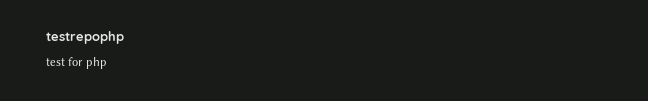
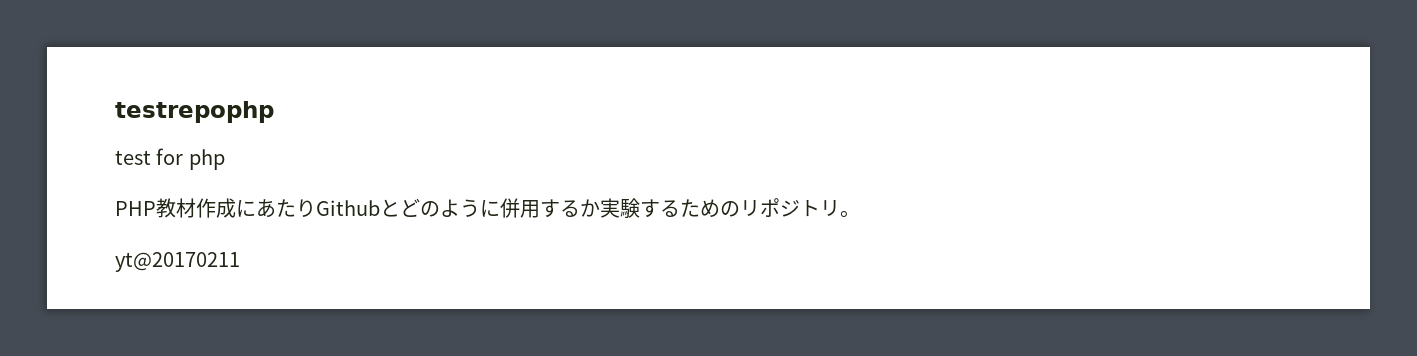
(107, 63) none -> [115,198,860,219] [115,252,240,272] // PHP教材作成にあたりGithubとどのように併用するか実験するためのリポジトリ。 // yt@20170211

